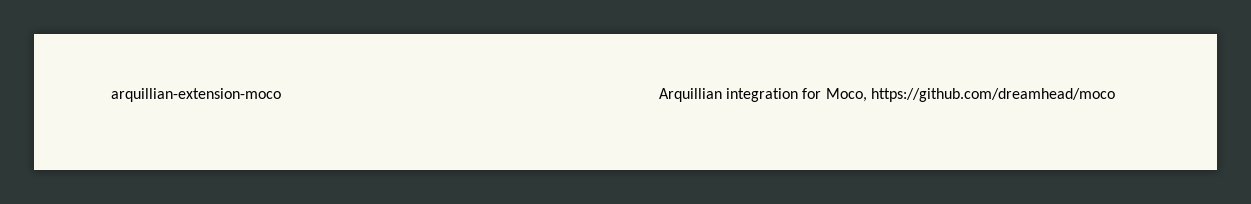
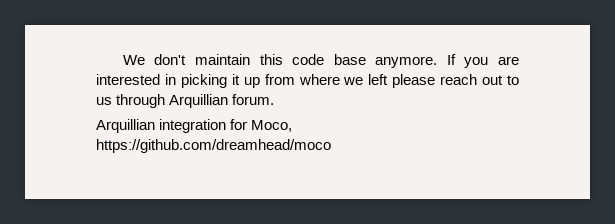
[111,88,281,102] arquillian-extension-moco -> [122,54,519,68] [96,74,519,88] [96,94,275,108] We don't maintain this code base anymore. If you are interested in picking it up from where we left please reach out to us through Arquillian forum.

